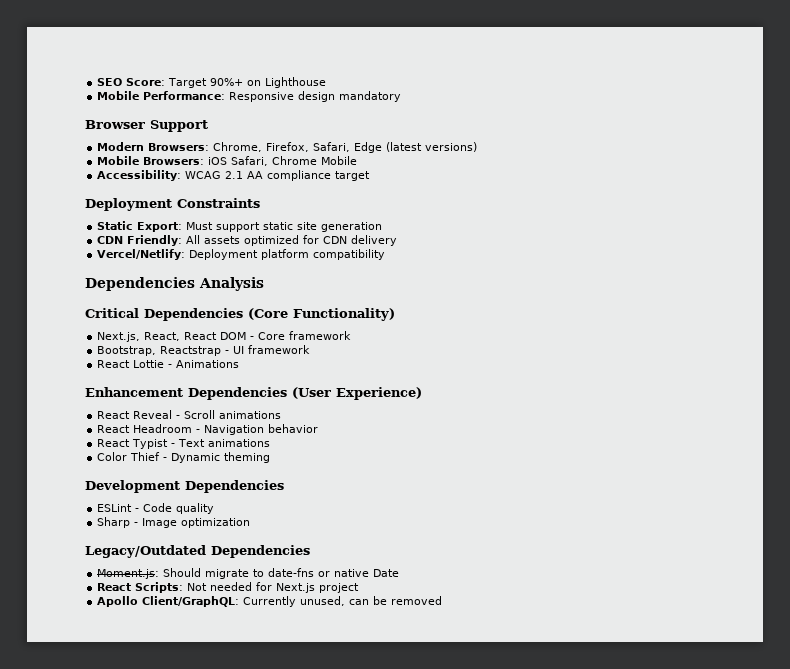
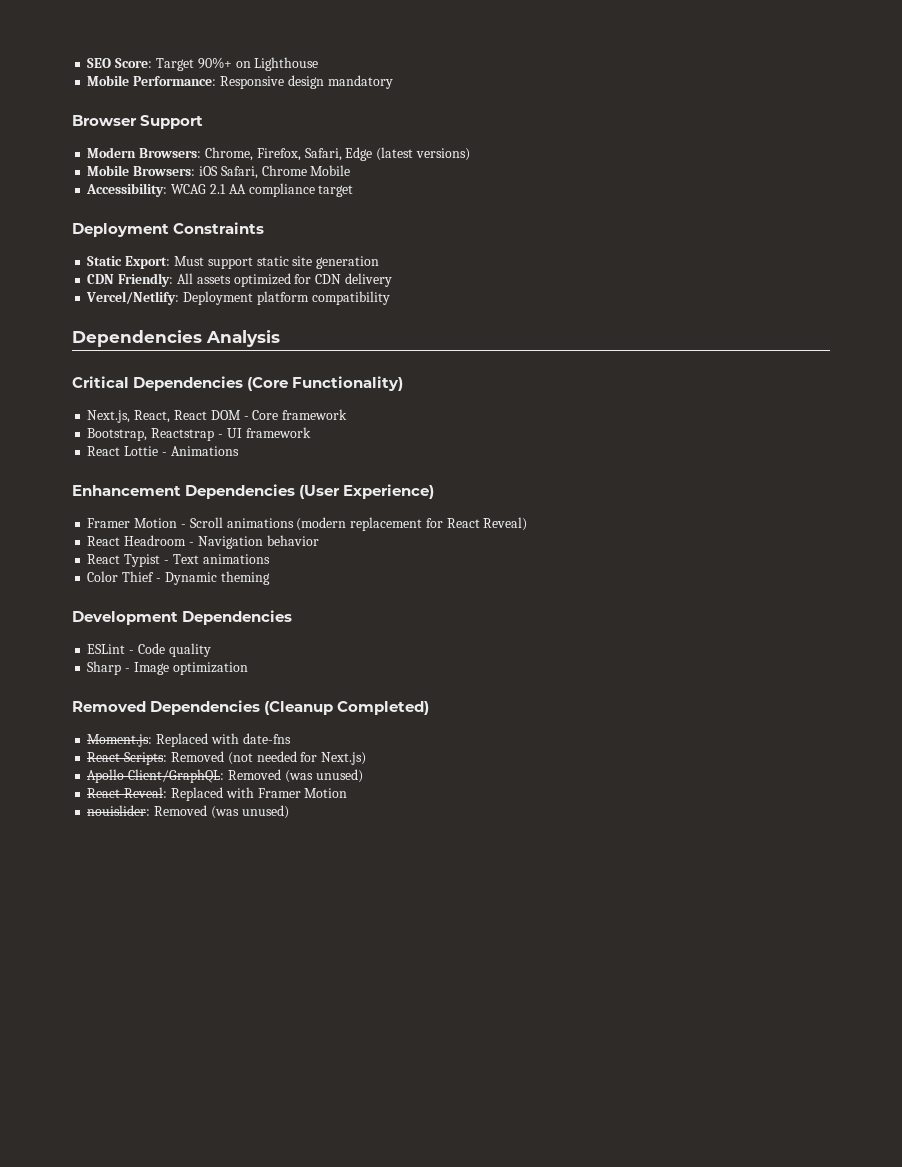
[97,410,173,419] React Reveal -> [87,518,178,528] Framer Motion
(282, 415) none -> [296,517,528,531] (modern replacement for React Reveal)
[85,545,310,558] Legacy/Outdated Dependencies -> [72,700,430,715] Removed Dependencies (Cleanup Completed)
[163,568,400,579] [97,582,360,593] [97,596,443,607] Should migrate to date-fns or native Date // React Scripts: Not needed for Next.js project // Apollo Client/GraphQL: Currently unused, can be removed -> [156,733,291,747] [87,751,367,765] [87,769,363,783] [87,787,348,801] [87,805,289,819] Replaced with date-fns // React Scripts: Removed (not needed for Next.js) // Apollo Client/GraphQL: Removed (was unused) // React Reveal: Replaced with Framer Motion // nouislider: Removed (was unused)

